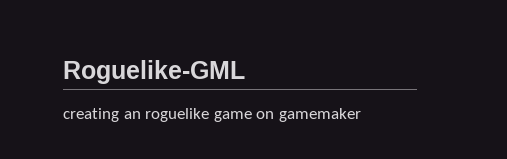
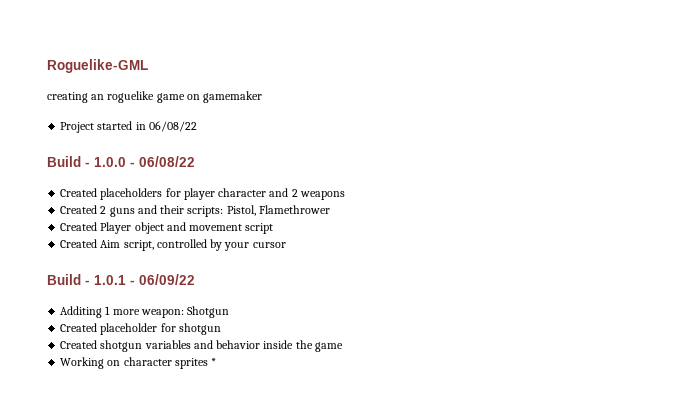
(361, 115) none -> [60,121,197,133] [47,156,195,167] [60,188,345,200] [60,205,330,217] [60,222,274,234] [60,239,286,251] [47,274,195,285] [60,306,230,318] [60,323,221,335] [60,340,343,352] [60,357,217,369] // Project started in 06/08/22 // Build - 1.0.0 - 06/08/22 // Created placeholders for player character and 2 weapons // Created 2 guns and their scripts: Pistol, Flamethrower // Created Player object and movement script // Created Aim script, controlled by your cursor // Build - 1.0.1 - 06/09/22 // Additing 1 more weapon: Shotgun // Created placeholder for shotgun // Created shotgun variables and behavior inside the game // Working on character sprites *

